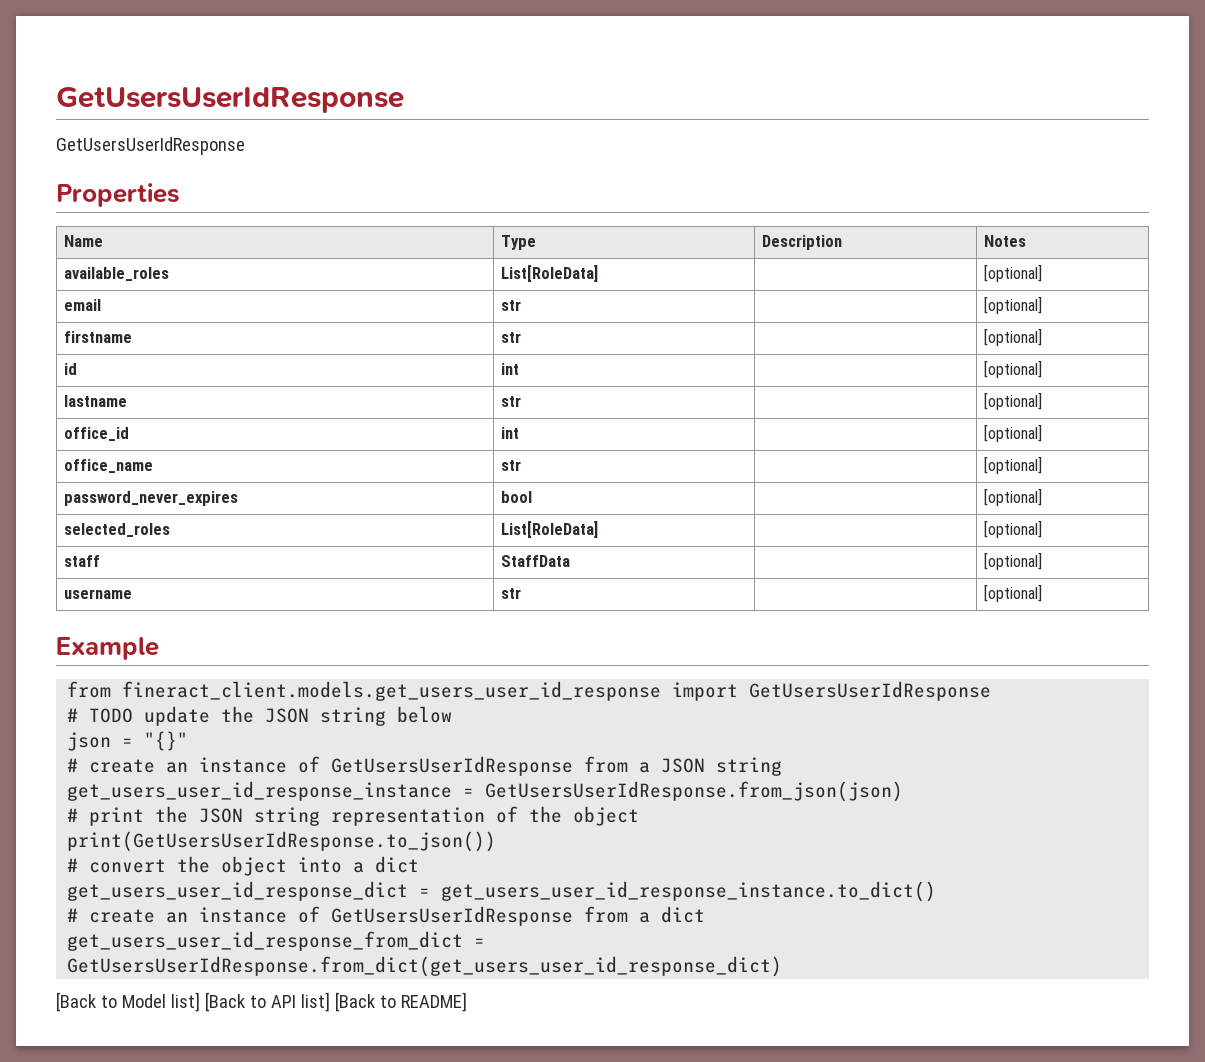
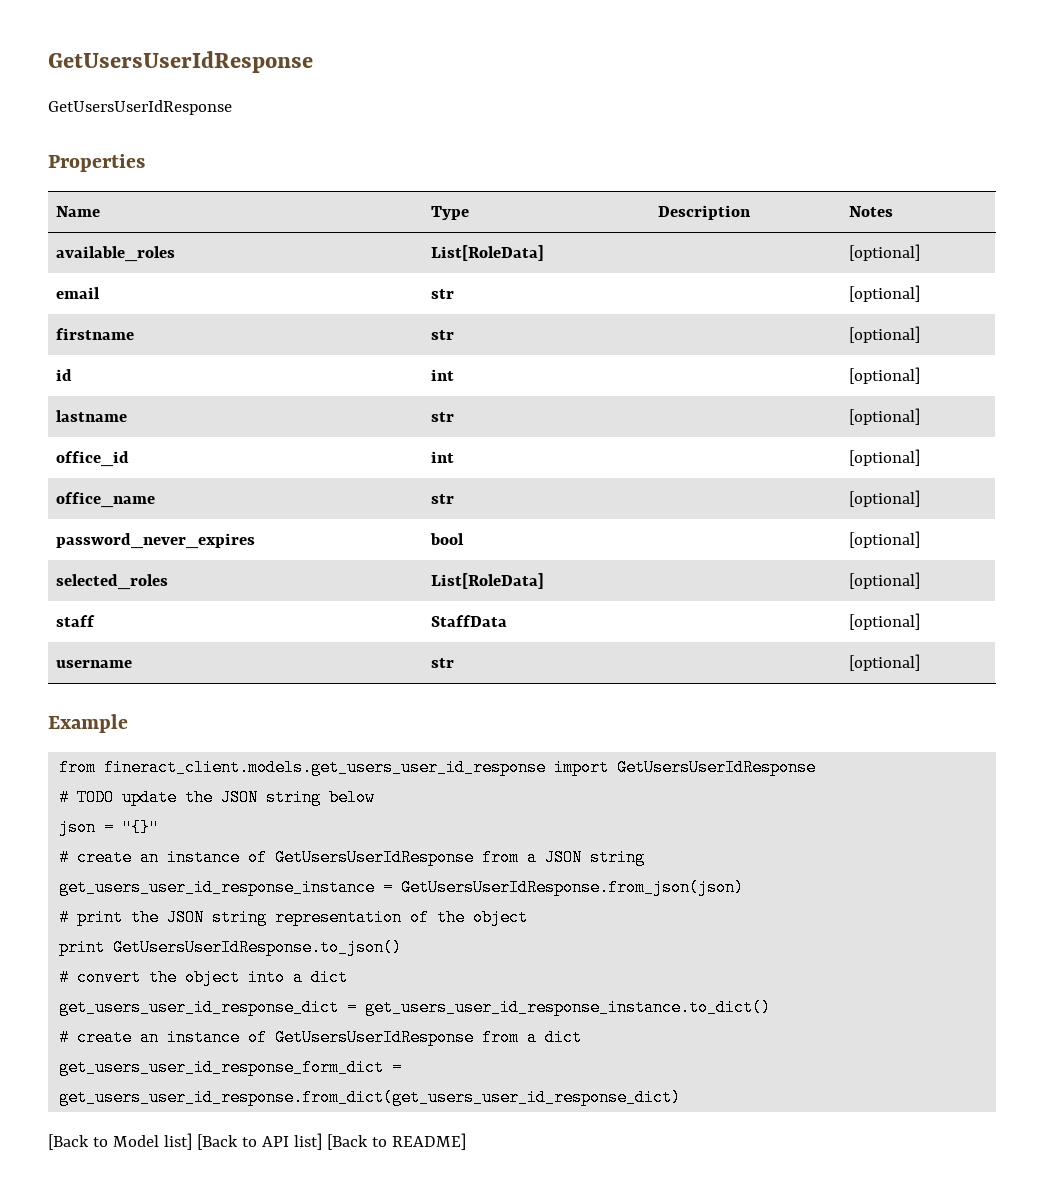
[67,831,497,852] print(GetUsersUserIdResponse.to_json()) -> [59,939,403,956] print GetUsersUserIdResponse.to_json()
[67,931,486,951] [67,956,783,977] get_users_user_id_response_from_dict = GetUsersUserIdResponse.from_dict(get_users_user_id_response_dict) -> [59,1059,403,1076] [59,1089,682,1106] get_users_user_id_response_form_dict = get_users_user_id_response.from_dict(get_users_user_id_response_dict)

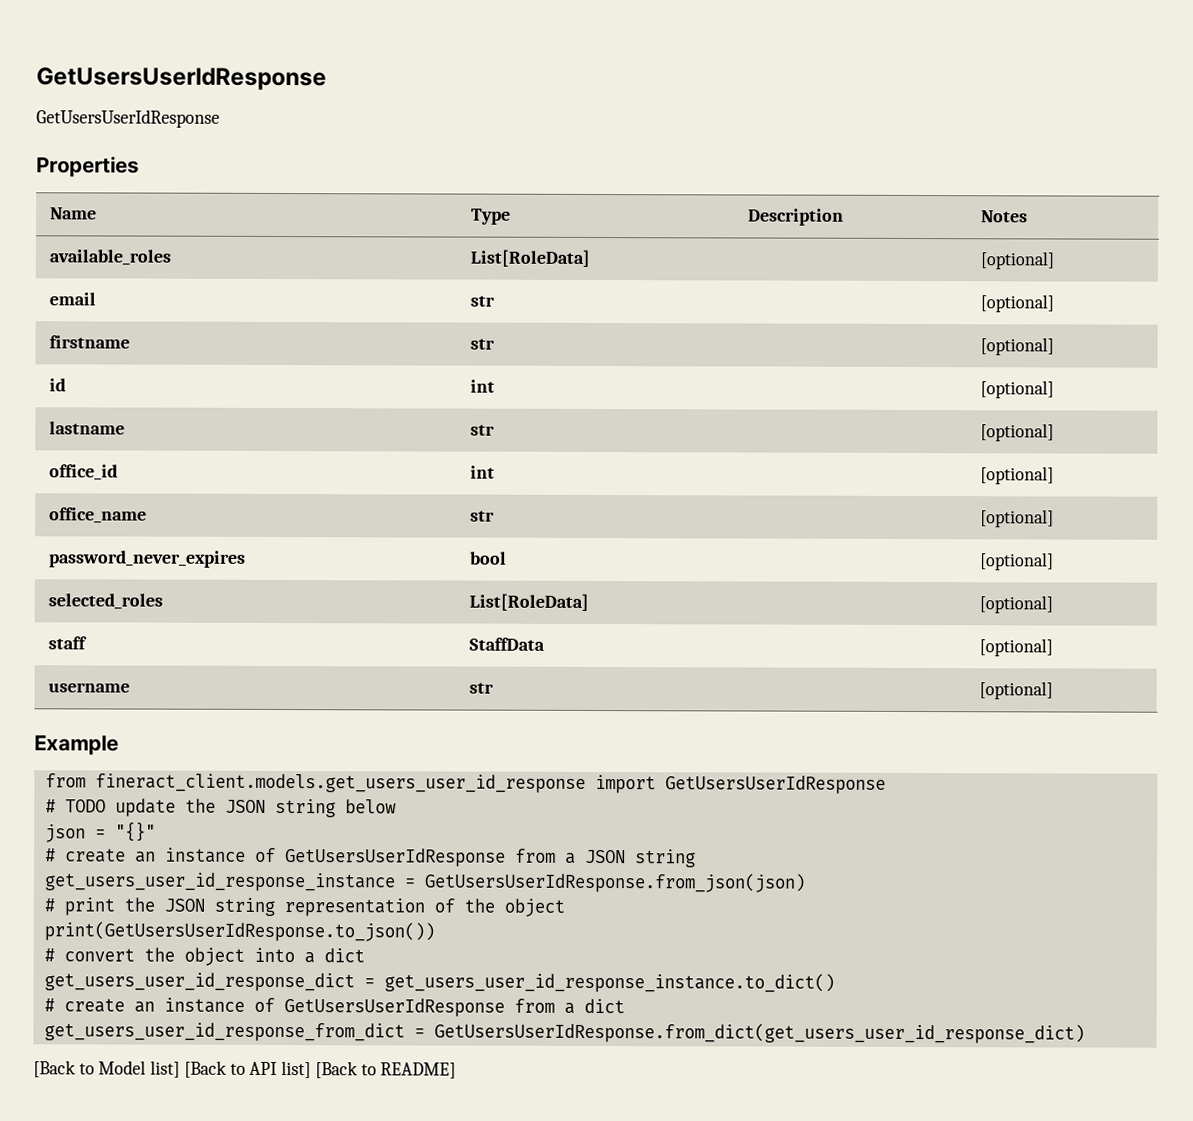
[59,939,403,956] print GetUsersUserIdResponse.to_json() -> [43,921,435,942] print(GetUsersUserIdResponse.to_json())
[59,1059,403,1076] [59,1089,682,1106] get_users_user_id_response_form_dict = get_users_user_id_response.from_dict(get_users_user_id_response_dict) -> [43,1022,1085,1044] get_users_user_id_response_from_dict = GetUsersUserIdResponse.from_dict(get_users_user_id_response_dict)

